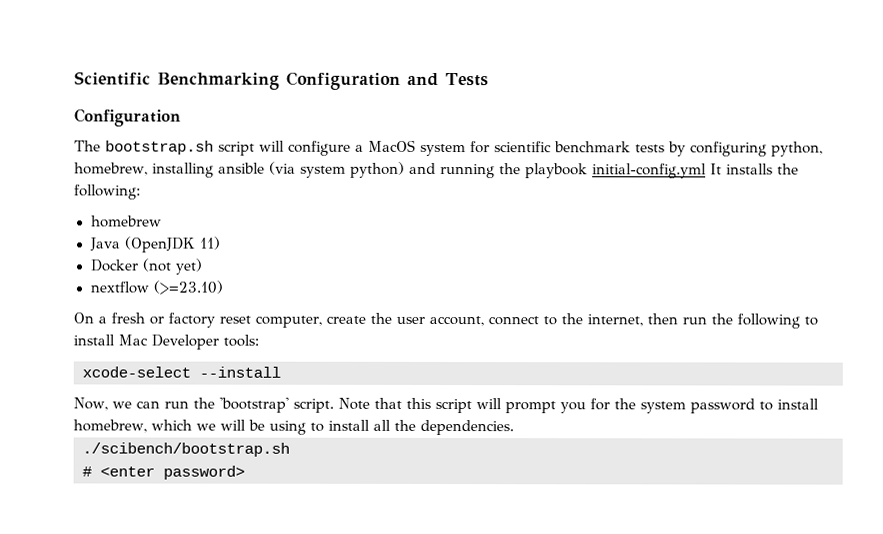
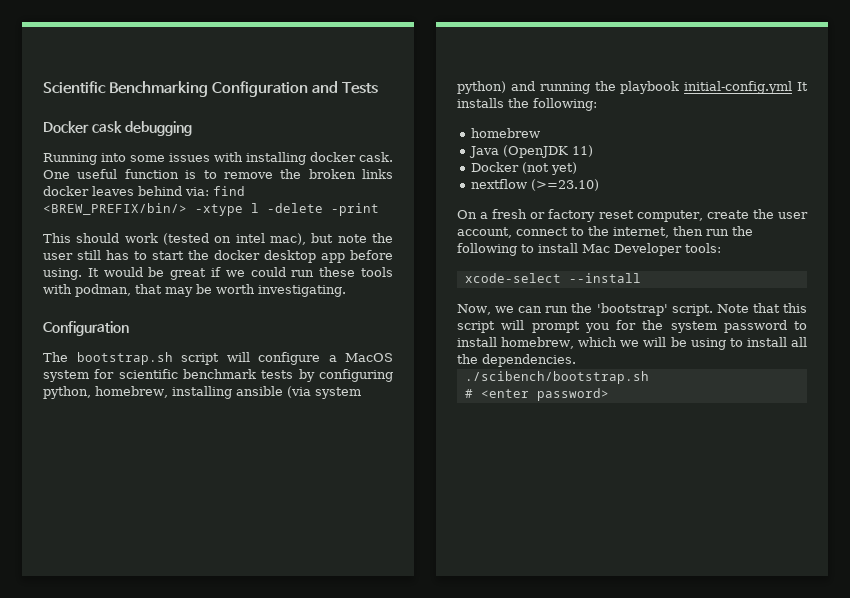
(489, 80) none -> [43,121,192,136] [43,152,393,165] [43,169,393,179] [43,186,245,196] [43,203,379,216] [43,233,393,245] [43,250,393,263] [43,267,394,280] [43,284,346,297] // Docker cask debugging // Running into some issues with installing docker cask. One useful function is to remove the broken links docker leaves behind via: find <BREW_PREFIX/bin/> -xtype l -delete -print // This should work (tested on intel mac), but note the user still has to start the docker desktop app before using. It would be great if we could run these tools with podman, that may be worth investigating.

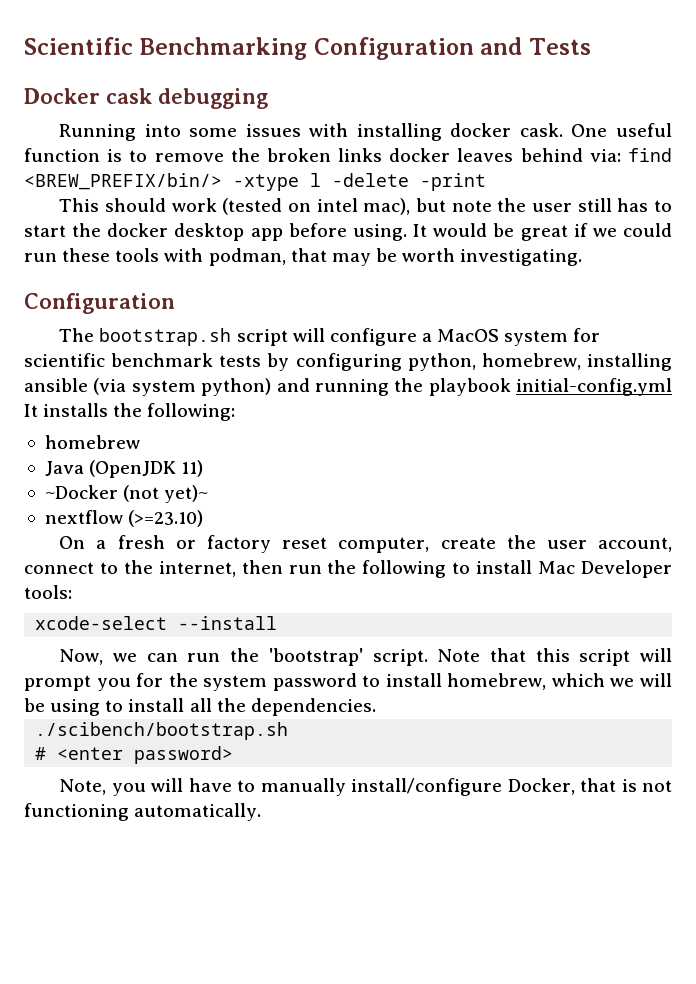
[470,162,577,175] Docker (not yet) -> [44,485,209,503] ~Docker (not yet)~
(609, 394) none -> [59,778,673,796] [24,803,262,821] // Note, you will have to manually install/configure Docker, that is not functioning automatically.

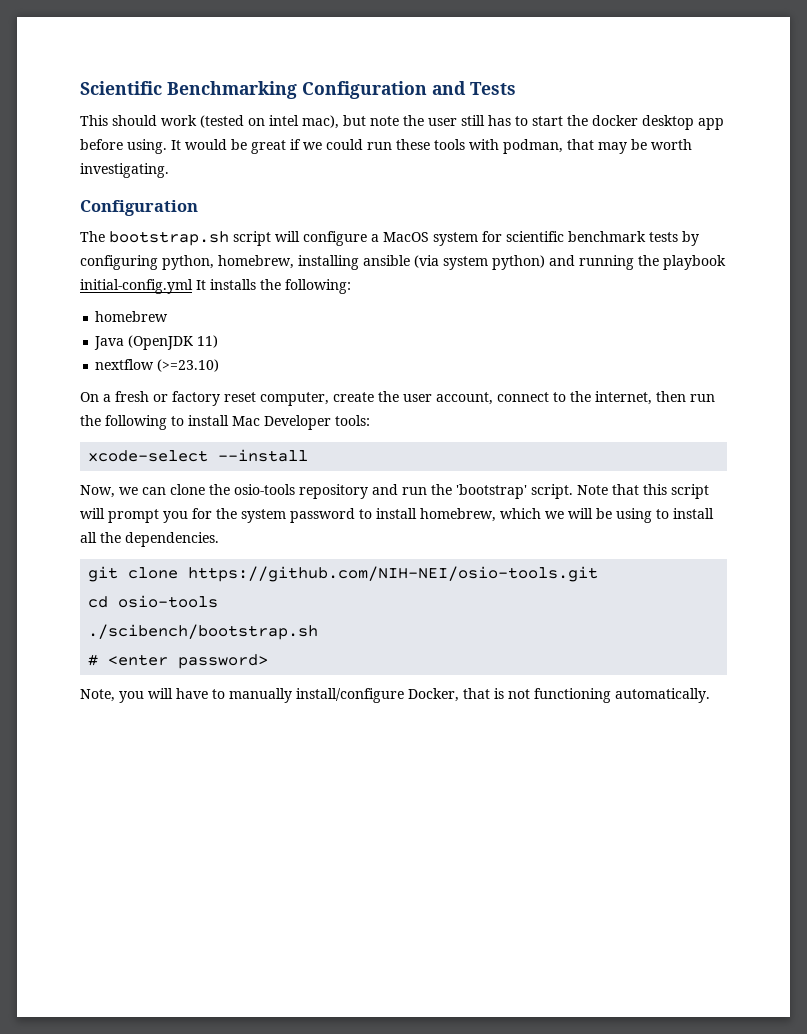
[24,88,268,109] [59,123,673,141] [24,148,673,162] [24,173,486,191] // Docker cask debugging // Running into some issues with installing docker cask. One useful function is to remove the broken links docker leaves behind via: find <BREW_PREFIX/bin/> -xtype l -delete -print -> (516, 88) none
[44,485,209,503] // ~Docker (not yet)~ -> (219, 341) none
(178, 657) none -> [170,484,398,499] clone the osio-tools repository and
(376, 707) none -> [88,566,599,582] [88,595,219,608] // git clone https://github.com/NIH-NEI/osio-tools.git // cd osio-tools

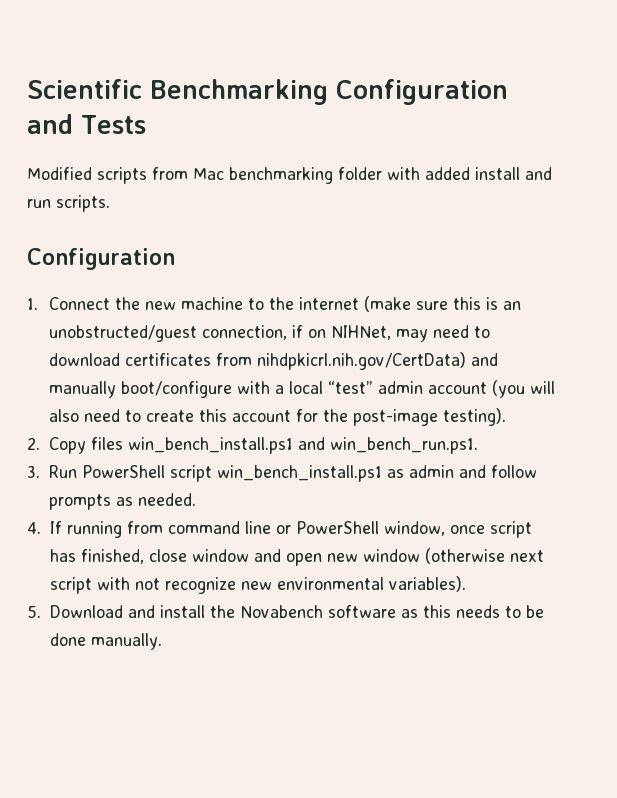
[80,115,724,130] [80,139,692,154] [80,163,169,178] [80,200,198,216] [80,231,699,246] [80,255,726,270] [80,279,351,294] [95,311,169,322] [94,335,219,350] [95,359,220,372] [80,391,715,406] [80,415,370,430] [88,449,309,462] [80,484,709,499] [80,508,714,523] [80,532,219,547] [88,566,599,582] [88,595,219,608] [88,624,319,640] [88,654,269,669] [80,688,710,703] This should work (tested on intel mac), but note the user still has to start the docker desktop app before using. It would be great if we could run these tools with podman, that may be worth investigating. // Configuration // The bootstrap.sh script will configure a MacOS system for scientific benchmark tests by configuring python, homebrew, installing ansible (via system python) and running the playbook initial-config.yml It installs the following: // homebrew // Java (OpenJDK 11) // nextflow (>=23.10) // On a fresh or factory reset computer, create the user account, connect to the internet, then run the following to install Mac Developer tools: // xcode-select --install // Now, we can clone the osio-tools repository and run the 'bootstrap' script. Note that this script will prompt you for the system password to install homebrew, which we will be using to install all the dependencies. // git clone https://github.com/NIH-NEI/osio-tools.git // cd osio-tools // ./scibench/bootstrap.sh // # <enter password> // Note, you will have to manually install/configure Docker, that is not functioning automatically. -> [27,167,552,184] [27,195,110,212] [27,248,175,270] [27,296,521,312] [48,325,490,342] [48,352,498,370] [48,380,555,398] [48,408,506,426] [27,437,478,454] [27,465,537,482] [48,493,196,510] [27,521,532,538] [49,548,544,566] [49,576,466,594] [27,605,544,618] [49,633,162,650] Modified scripts from Mac benchmarking folder with added install and run scripts. // Configuration // 1. Connect the new machine to the internet (make sure this is an unobstructed/guest connection, if on NIHNet, may need to download certificates from nihdpkicrl.nih.gov/CertData) and manually boot/configure with a local “test” admin account (you will also need to create this account for the post-image testing). // 2. Copy files win_bench_install.ps1 and win_bench_run.ps1. // 3. Run PowerShell script win_bench_install.ps1 as admin and follow prompts as needed. // 4. If running from command line or PowerShell window, once script has finished, close window and open new window (otherwise next script with not recognize new environmental variables). // 5. Download and install the Novabench software as this needs to be done manually.

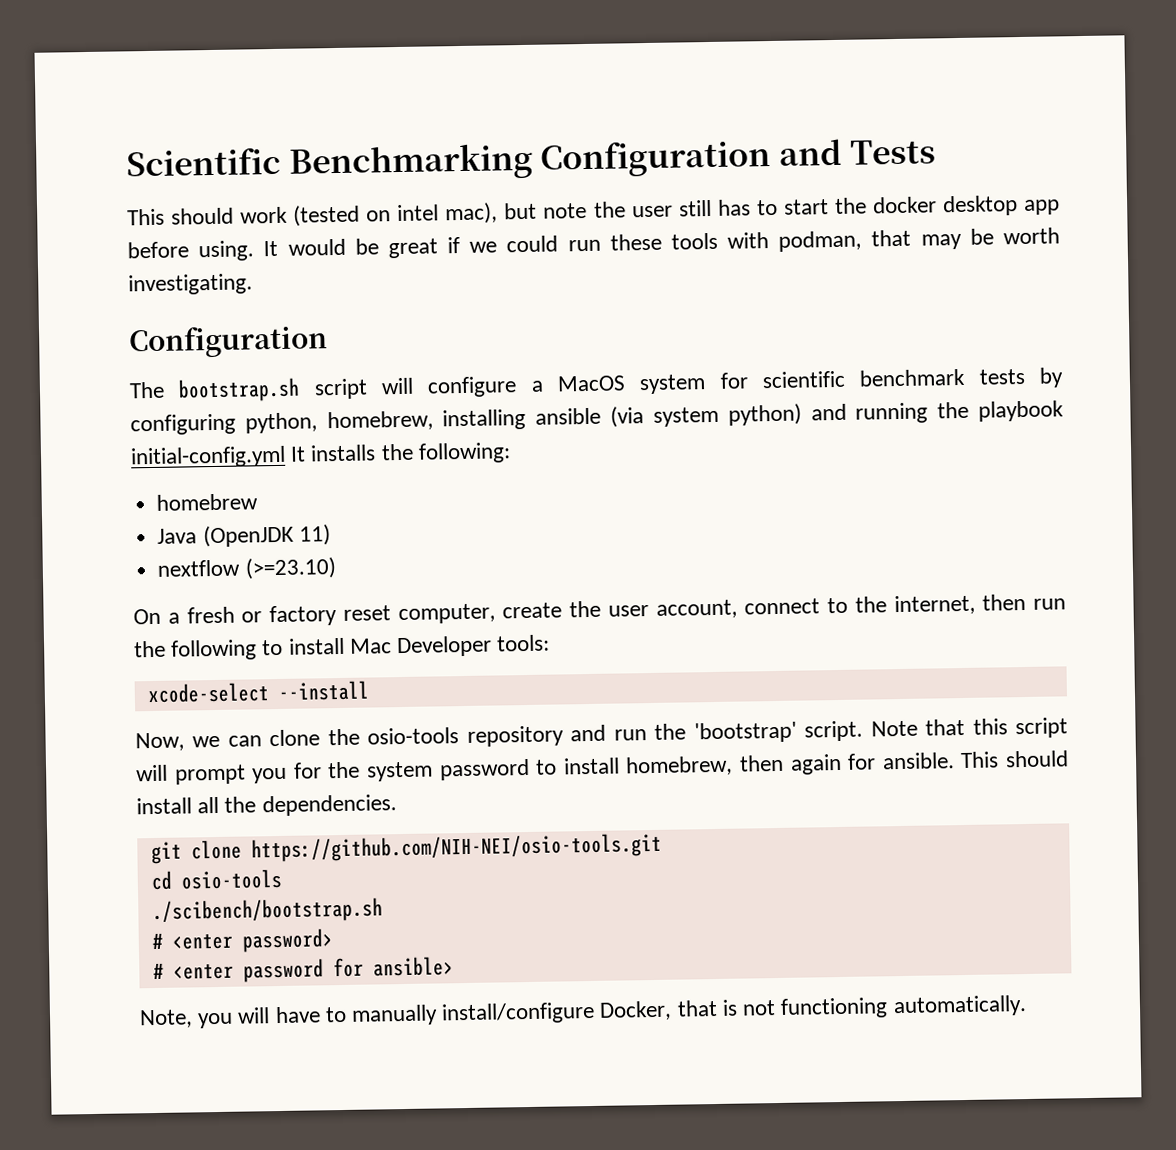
[27,167,552,184] [27,195,110,212] [27,248,175,270] [27,296,521,312] [48,325,490,342] [48,352,498,370] [48,380,555,398] [48,408,506,426] [27,437,478,454] [27,465,537,482] [48,493,196,510] [27,521,532,538] [49,548,544,566] [49,576,466,594] [27,605,544,618] [49,633,162,650] Modified scripts from Mac benchmarking folder with added install and run scripts. // Configuration // 1. Connect the new machine to the internet (make sure this is an unobstructed/guest connection, if on NIHNet, may need to download certificates from nihdpkicrl.nih.gov/CertData) and manually boot/configure with a local “test” admin account (you will also need to create this account for the post-image testing). // 2. Copy files win_bench_install.ps1 and win_bench_run.ps1. // 3. Run PowerShell script win_bench_install.ps1 as admin and follow prompts as needed. // 4. If running from command line or PowerShell window, once script has finished, close window and open new window (otherwise next script with not recognize new environmental variables). // 5. Download and install the Novabench software as this needs to be done manually. -> [127,195,1060,227] [127,227,1060,262] [128,273,253,296] [128,325,328,359] [129,367,1064,403] [130,400,1064,436] [130,442,511,469] [156,493,259,511] [157,524,331,548] [157,557,337,580] [133,593,1066,627] [134,634,551,661] [147,680,369,704] [135,717,1068,752] [135,750,1070,785] [136,794,397,817] [150,832,662,865] [150,868,282,891] [151,897,383,925] [151,928,334,953] [152,956,454,983] [139,995,1027,1029] This should work (tested on intel mac), but note the user still has to start the docker desktop app before using. It would be great if we could run these tools with podman, that may be worth investigating. // Configuration // The bootstrap.sh script will configure a MacOS system for scientific benchmark tests by configuring python, homebrew, installing ansible (via system python) and running the playbook initial-config.yml It installs the following: // homebrew // Java (OpenJDK 11) // nextflow (>=23.10) // On a fresh or factory reset computer, create the user account, connect to the internet, then run the following to install Mac Developer tools: // xcode-select --install // Now, we can clone the osio-tools repository and run the 'bootstrap' script. Note that this script will prompt you for the system password to install homebrew, then again for ansible. This should install all the dependencies. // git clone https://github.com/NIH-NEI/osio-tools.git // cd osio-tools // ./scibench/bootstrap.sh // # <enter password> // # <enter password for ansible> // Note, you will have to manually install/configure Docker, that is not functioning automatically.

